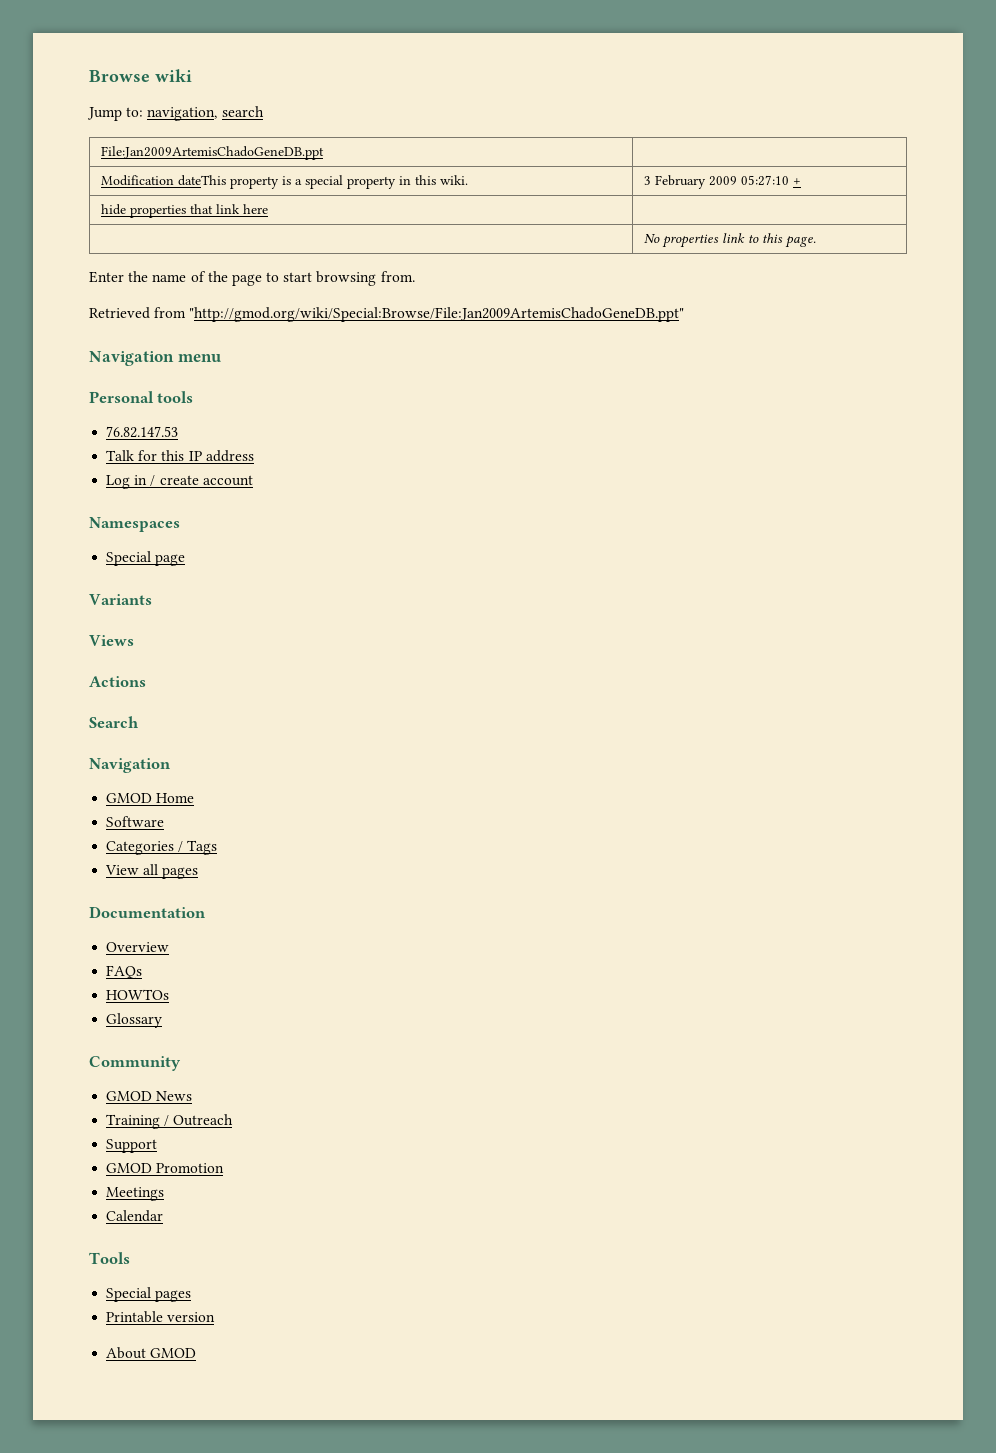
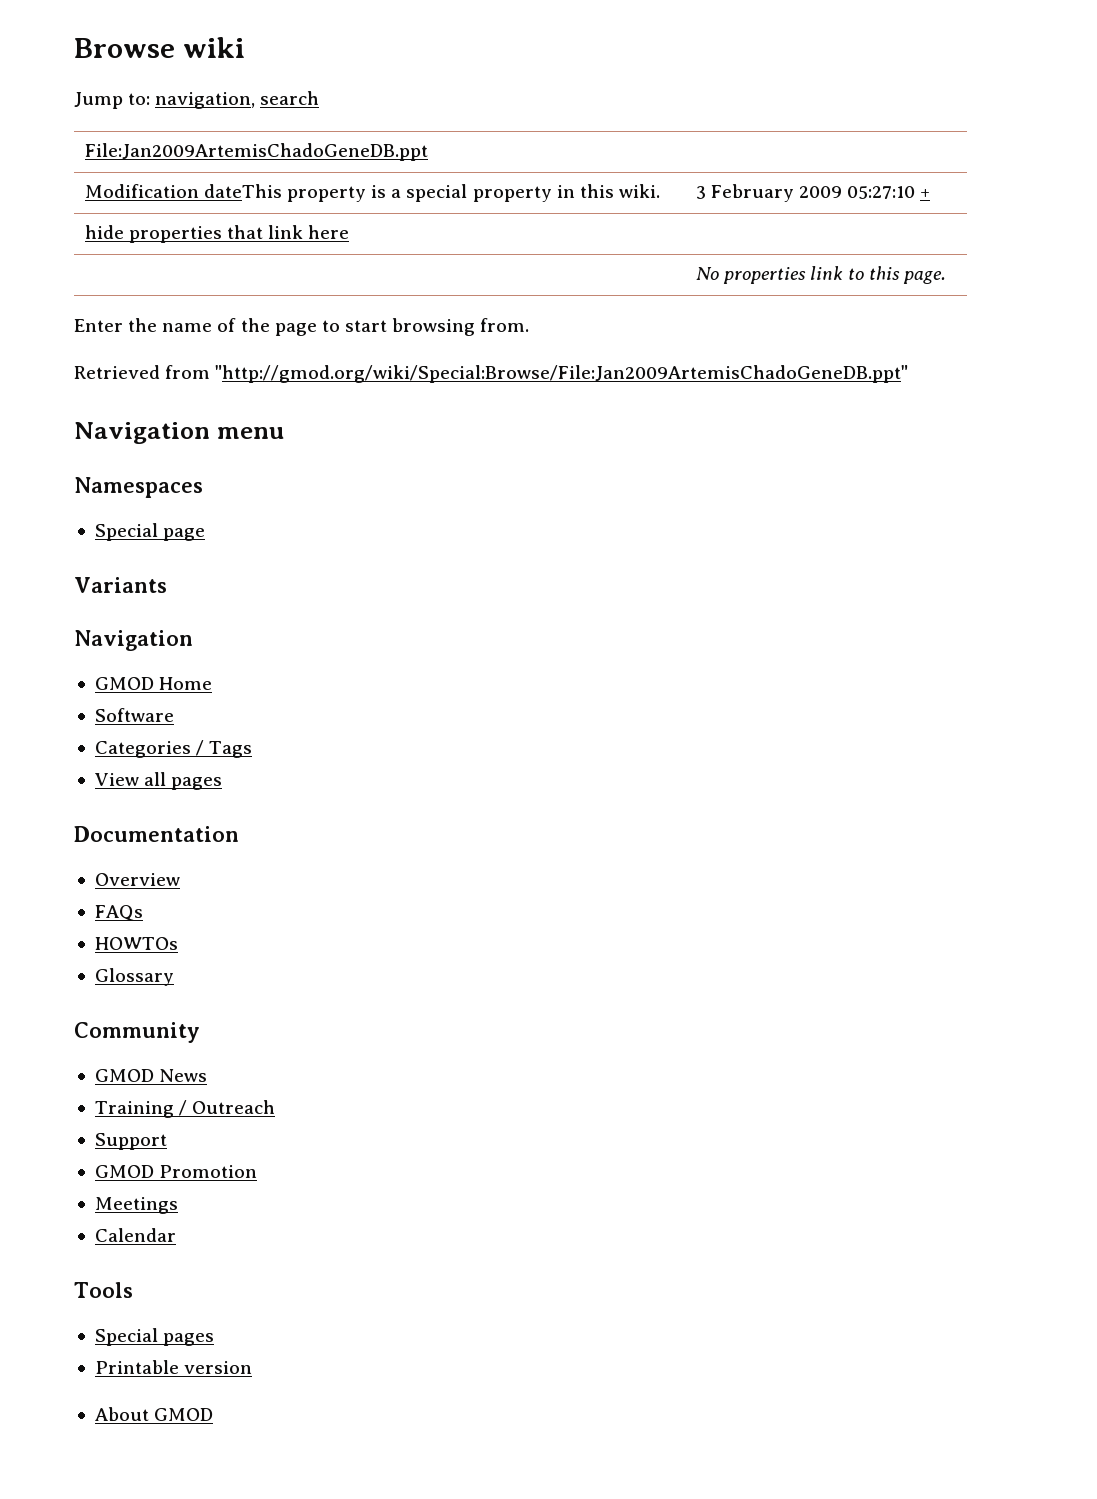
[89,391,194,403] [106,426,179,438] [106,450,254,462] [106,475,253,489] // Personal tools // 76.82.147.53 // Talk for this IP address // Log in / create account -> (284, 433) none
[89,635,134,646] [89,676,146,687] [89,716,139,728] // Views // Actions // Search -> (167, 585) none

